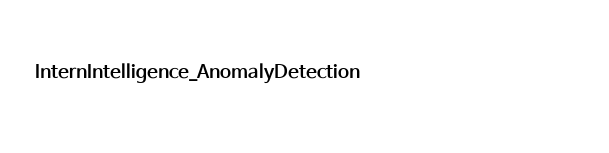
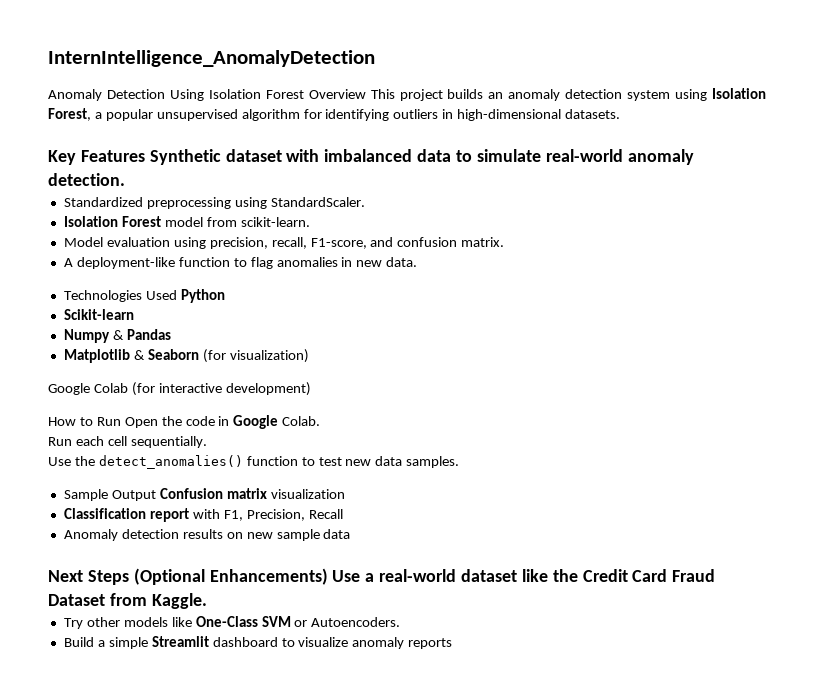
(360, 73) none -> [48,88,767,101] [48,108,621,121] [48,149,694,165] [48,173,125,186] [63,197,365,209] [63,216,310,227] [63,237,505,249] [63,257,418,269] [63,289,225,303] [63,309,134,320] [63,329,171,343] [63,349,309,363] [48,382,311,396] [48,415,321,429] [48,436,207,448] [48,455,460,469] [63,488,345,501] [63,508,343,522] [63,529,351,541] [48,568,716,585] [48,593,207,609] [63,616,401,629] [63,636,453,649] // Anomaly Detection Using Isolation Forest Overview This project builds an anomaly detection system using Isolation Forest, a popular unsupervised algorithm for identifying outliers in high-dimensional datasets. // Key Features Synthetic dataset with imbalanced data to simulate real-world anomaly detection. // Standardized preprocessing using StandardScaler. // Isolation Forest model from scikit-learn. // Model evaluation using precision, recall, F1-score, and confusion matrix. // A deployment-like function to flag anomalies in new data. // Technologies Used Python // Scikit-learn // Numpy & Pandas // Matplotlib & Seaborn (for visualization) // Google Colab (for interactive development) // How to Run Open the code in Google Colab. // Run each cell sequentially. // Use the detect_anomalies() function to test new data samples. // Sample Output Confusion matrix visualization // Classification report with F1, Precision, Recall // Anomaly detection results on new sample data // Next Steps (Optional Enhancements) Use a real-world dataset like the Credit Card Fraud Dataset from Kaggle. // Try other models like One-Class SVM or Autoencoders. // Build a simple Streamlit dashboard to visualize anomaly reports

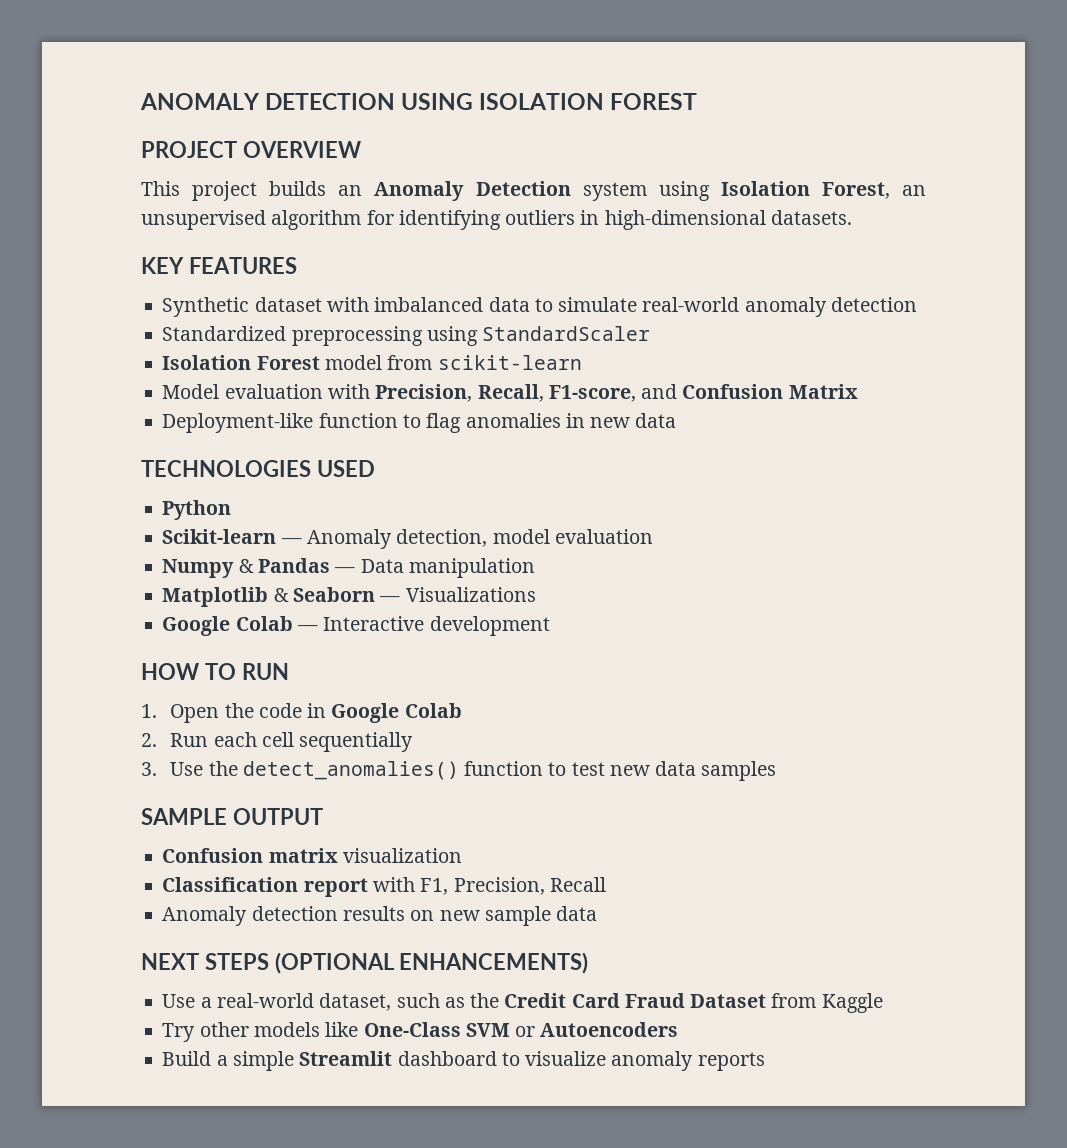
[48,50,375,67] [48,89,366,101] InternIntelligence_AnomalyDetection // Anomaly Detection Using Isolation Forest Overview -> [140,93,698,110] [141,141,361,158] ANOMALY DETECTION USING ISOLATION FOREST // PROJECT OVERVIEW //
[508,89,623,101] anomaly detection -> [374,181,571,201] Anomaly Detection
[94,109,153,121] a popular -> [902,185,927,196] an
[48,150,145,165] Key Features -> [141,257,297,274] KEY FEATURES //
[48,173,125,186] detection. -> [830,297,917,312] detection
[270,197,365,207] StandardScaler. -> [482,326,651,341] StandardScaler
[240,217,310,227] scikit-learn. -> [437,355,582,370] scikit-learn
[173,237,505,249] [63,257,175,269] using precision, recall, F1-score, and confusion matrix. // A deployment-like -> [327,384,858,402] [162,413,314,433] with Precision, Recall, F1-score, and Confusion Matrix // Deployment-like
[386,257,418,267] [63,290,177,302] data. // Technologies Used -> [635,413,677,428] [141,460,375,477] data // TECHNOLOGIES USED //
(134, 314) none -> [280,529,653,549] — Anomaly detection, model evaluation
(171, 334) none -> [334,558,535,578] — Data manipulation
[202,349,309,363] [48,382,311,396] [48,417,121,426] (for visualization) // Google Colab (for interactive development) // How to Run -> [379,587,536,602] [162,616,550,636] [141,663,289,680] [141,704,157,718] — Visualizations // Google Colab — Interactive development // HOW TO RUN // 1.
[282,416,321,426] Colab. // -> [404,703,462,718] [141,733,157,747] Colab // 2.
[130,436,207,448] sequentially. // -> [299,732,414,752] [141,762,157,776] sequentially // 3.
[406,456,460,468] [63,489,156,501] samples. // Sample Output -> [701,761,777,781] [141,808,323,825] samples // SAMPLE OUTPUT //
[48,568,548,585] Next Steps (Optional Enhancements) Use a real-world dataset like -> [141,952,589,974] [162,993,465,1011] NEXT STEPS (OPTIONAL ENHANCEMENTS) // Use a real-world dataset, such as
[151,593,207,609] Kaggle. -> [821,993,883,1013] Kaggle
[311,617,401,627] Autoencoders. -> [540,1022,679,1037] Autoencoders

